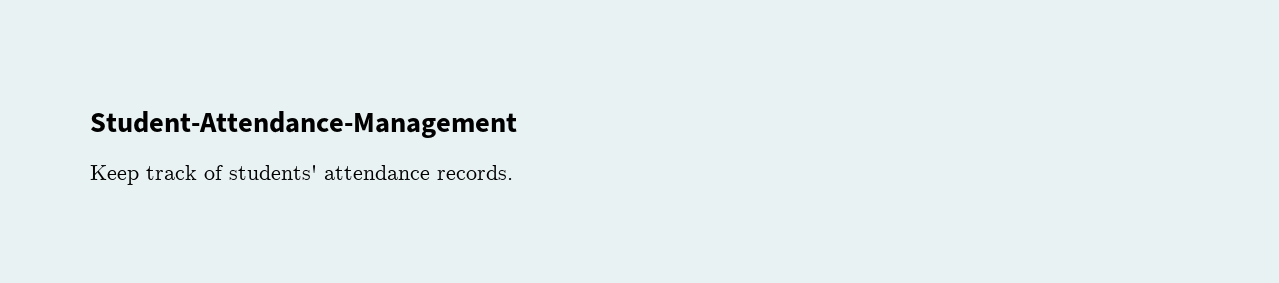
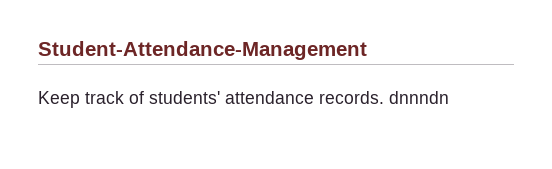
(513, 172) none -> [389,91,449,104] dnnndn

